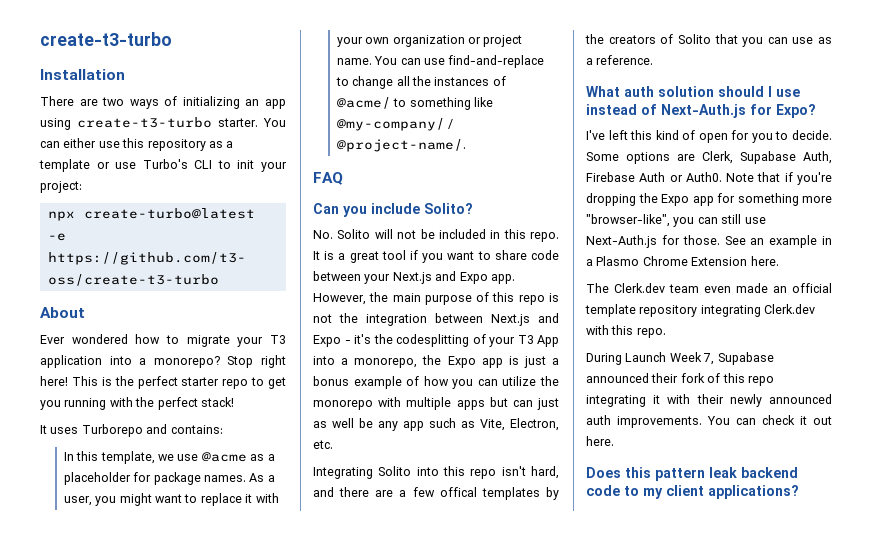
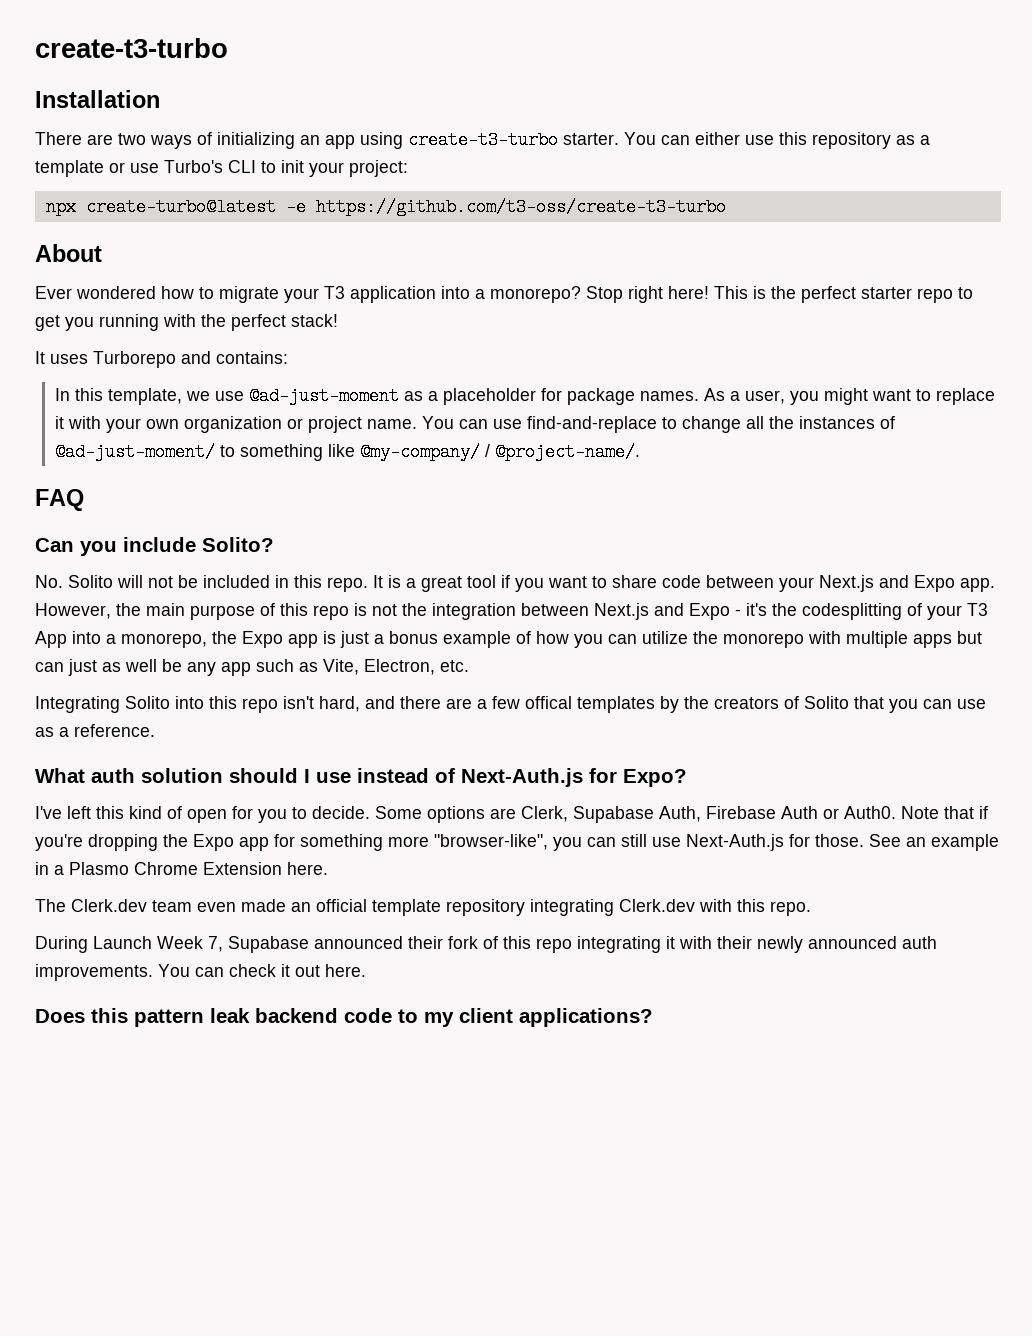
[201,452,247,462] @acme -> [248,387,399,405] @ad-just-moment
[336,97,391,109] @acme/ -> [54,443,215,461] @ad-just-moment/

